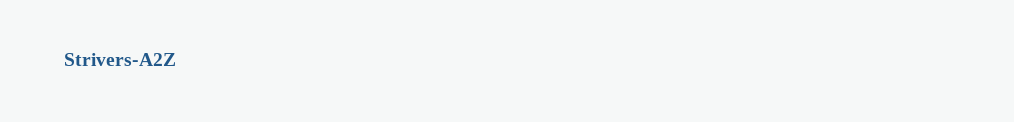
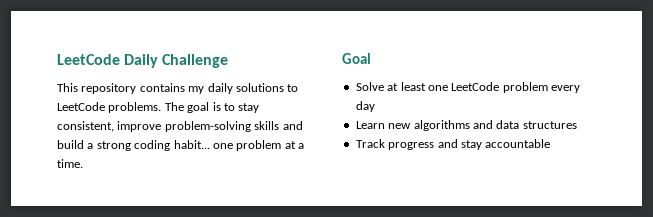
[64,53,176,66] Strivers-A2Z -> [57,54,229,68] [57,83,299,94] [57,102,260,113] [57,121,303,132] [57,140,304,151] [57,159,83,168] [342,53,371,64] [355,82,580,93] [355,101,375,112] [355,120,577,131] [355,139,551,150] LeetCode Daily Challenge // This repository contains my daily solutions to LeetCode problems. The goal is to stay consistent, improve problem-solving skills and build a strong coding habit... one problem at a time. // Goal // Solve at least one LeetCode problem every day // Learn new algorithms and data structures // Track progress and stay accountable

